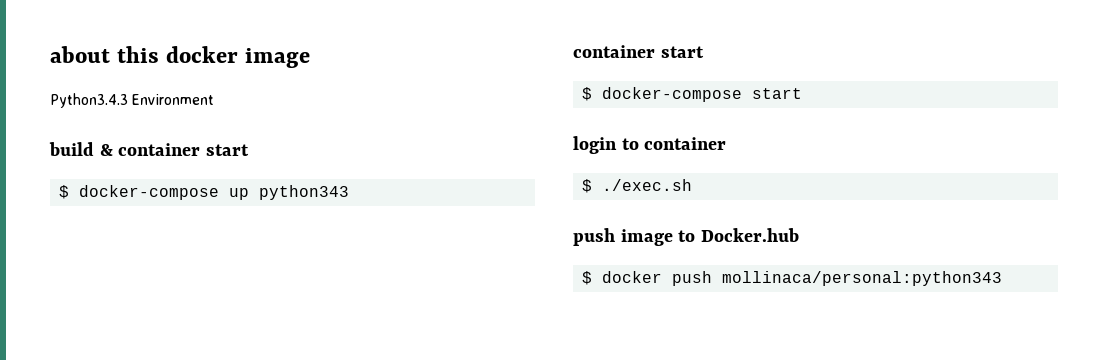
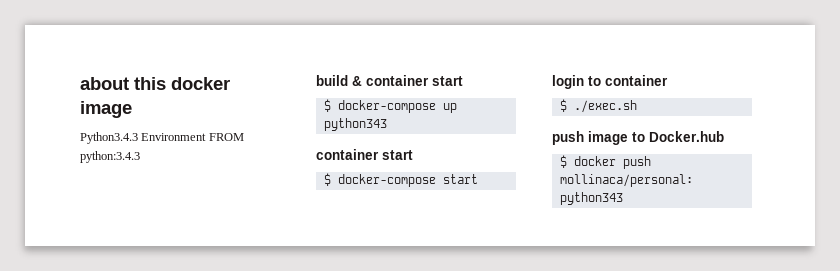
(215, 99) none -> [208,133,244,141] [80,151,140,163] FROM python:3.4.3

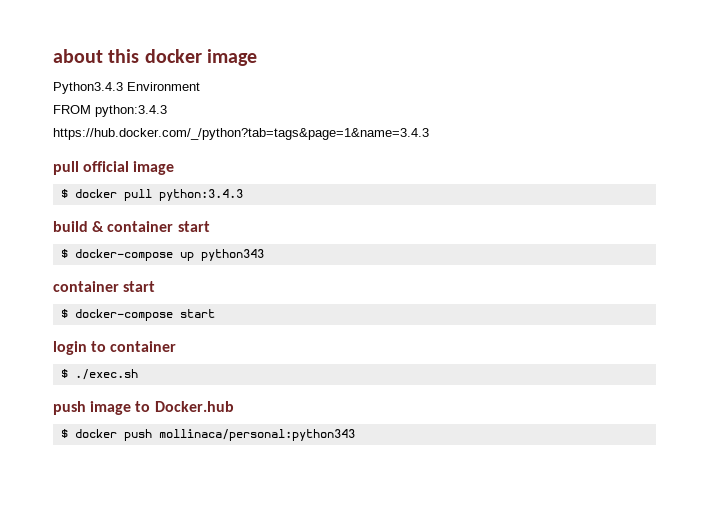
(207, 137) none -> (200, 86) //
(140, 157) none -> [53,128,429,140] [53,161,175,175] [60,189,243,201] // https://hub.docker.com/_/python?tab=tags&page=1&name=3.4.3 // pull official image // $ docker pull python:3.4.3

